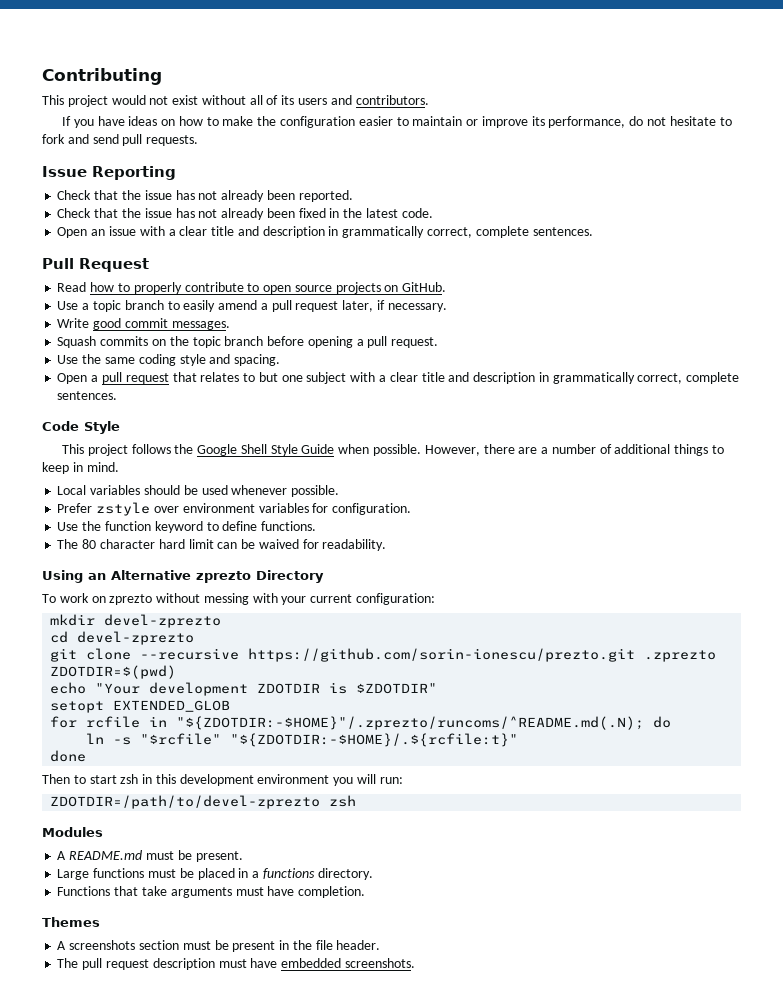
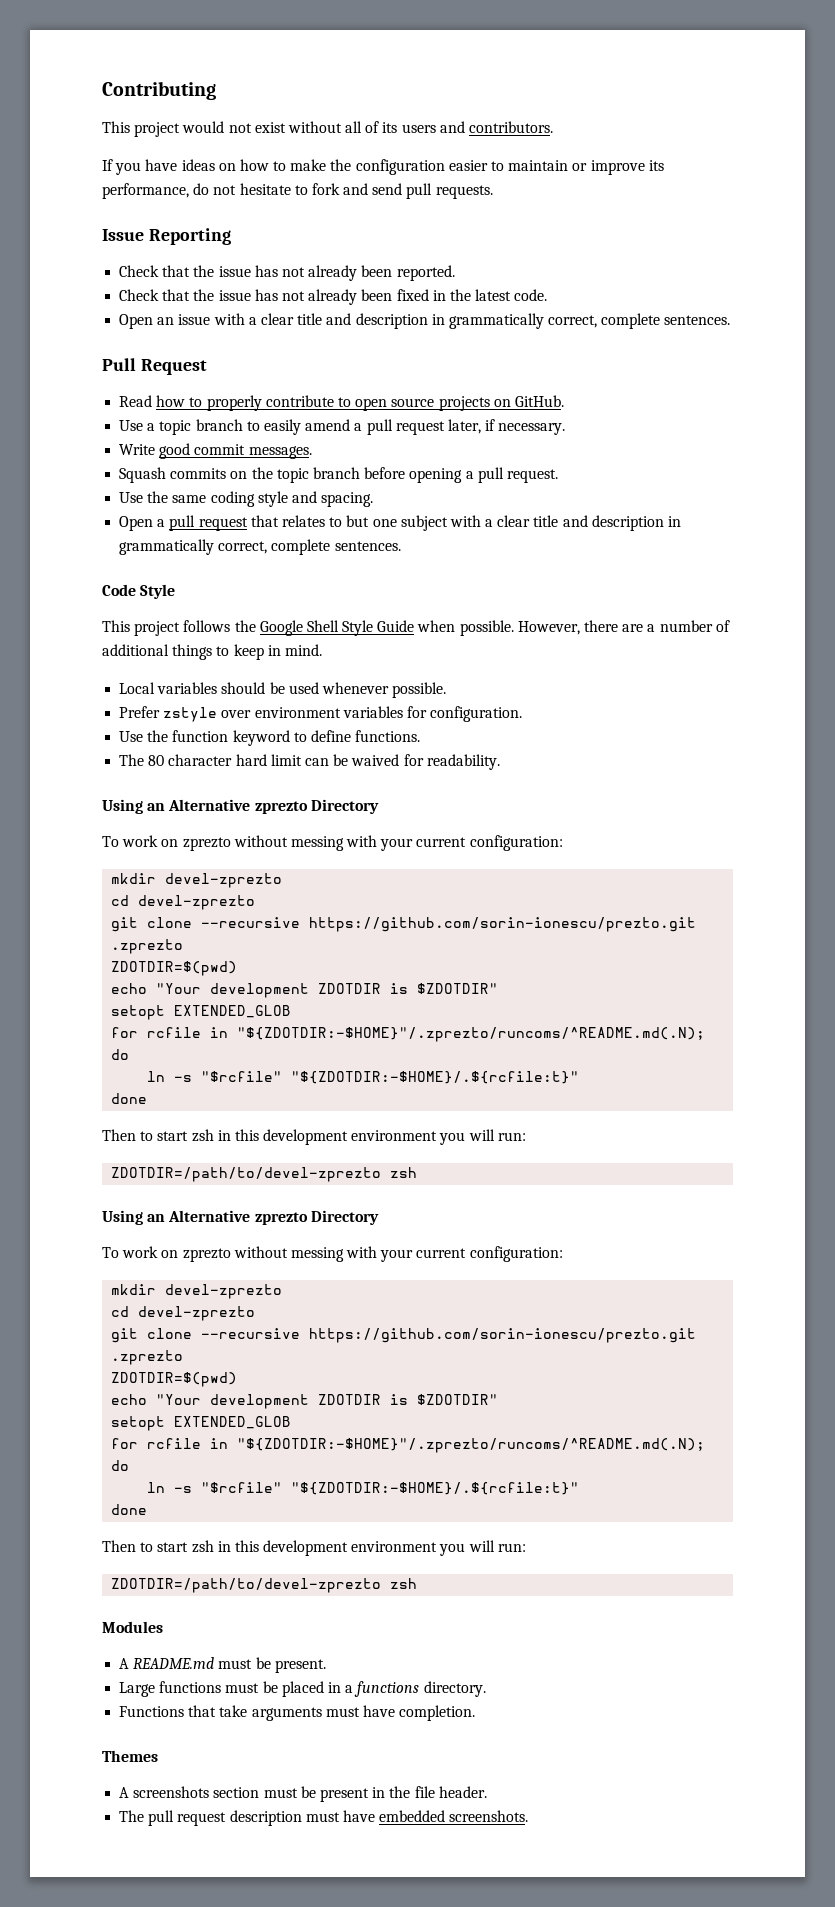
(357, 801) none -> [102,1210,379,1225] [102,1246,563,1262] [111,1284,283,1299] [111,1306,256,1321] [111,1328,697,1343] [111,1350,184,1365] [111,1372,238,1387] [111,1394,499,1409] [111,1416,292,1431] [111,1438,706,1453] [111,1460,130,1471] [147,1482,580,1495] [111,1504,148,1515] [102,1540,526,1556] [111,1578,418,1593] // Using an Alternative zprezto Directory // To work on zprezto without messing with your current configuration: // mkdir devel-zprezto // cd devel-zprezto // git clone --recursive https://github.com/sorin-ionescu/prezto.git .zprezto // ZDOTDIR=$(pwd) // echo "Your development ZDOTDIR is $ZDOTDIR" // setopt EXTENDED_GLOB // for rcfile in "${ZDOTDIR:-$HOME}"/.zprezto/runcoms/^README.md(.N); do // ln -s "$rcfile" "${ZDOTDIR:-$HOME}/.${rcfile:t}" // done // Then to start zsh in this development environment you will run: // ZDOTDIR=/path/to/devel-zprezto zsh

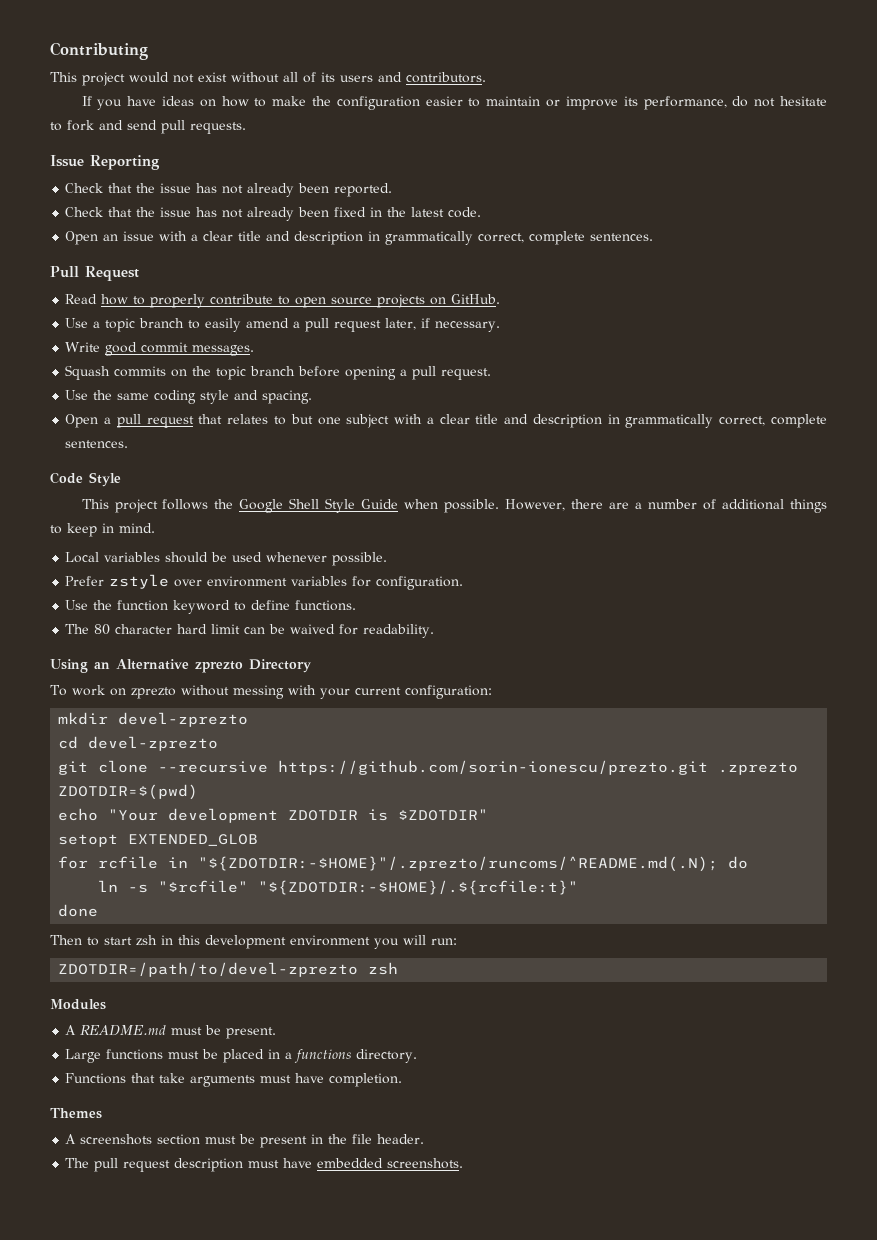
[102,1210,379,1225] [102,1246,563,1262] [111,1284,283,1299] [111,1306,256,1321] [111,1328,697,1343] [111,1350,184,1365] [111,1372,238,1387] [111,1394,499,1409] [111,1416,292,1431] [111,1438,706,1453] [111,1460,130,1471] [147,1482,580,1495] [111,1504,148,1515] [102,1540,526,1556] [111,1578,418,1593] // Using an Alternative zprezto Directory // To work on zprezto without messing with your current configuration: // mkdir devel-zprezto // cd devel-zprezto // git clone --recursive https://github.com/sorin-ionescu/prezto.git .zprezto // ZDOTDIR=$(pwd) // echo "Your development ZDOTDIR is $ZDOTDIR" // setopt EXTENDED_GLOB // for rcfile in "${ZDOTDIR:-$HOME}"/.zprezto/runcoms/^README.md(.N); do // ln -s "$rcfile" "${ZDOTDIR:-$HOME}/.${rcfile:t}" // done // Then to start zsh in this development environment you will run: // ZDOTDIR=/path/to/devel-zprezto zsh -> (399, 968) none

